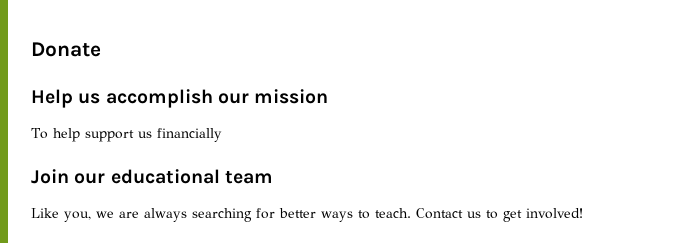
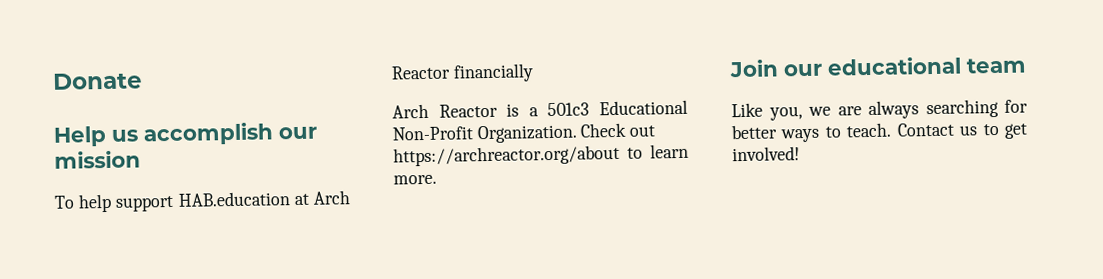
[137,128,222,142] us financially -> [177,190,350,207] [391,63,534,83] [392,99,688,119] [392,122,656,144] [393,143,689,167] [393,174,437,185] HAB.education at Arch Reactor financially // Arch Reactor is a 501c3 Educational Non-Profit Organization. Check out https://archreactor.org/about to learn more.

